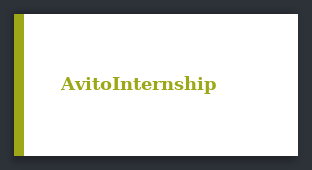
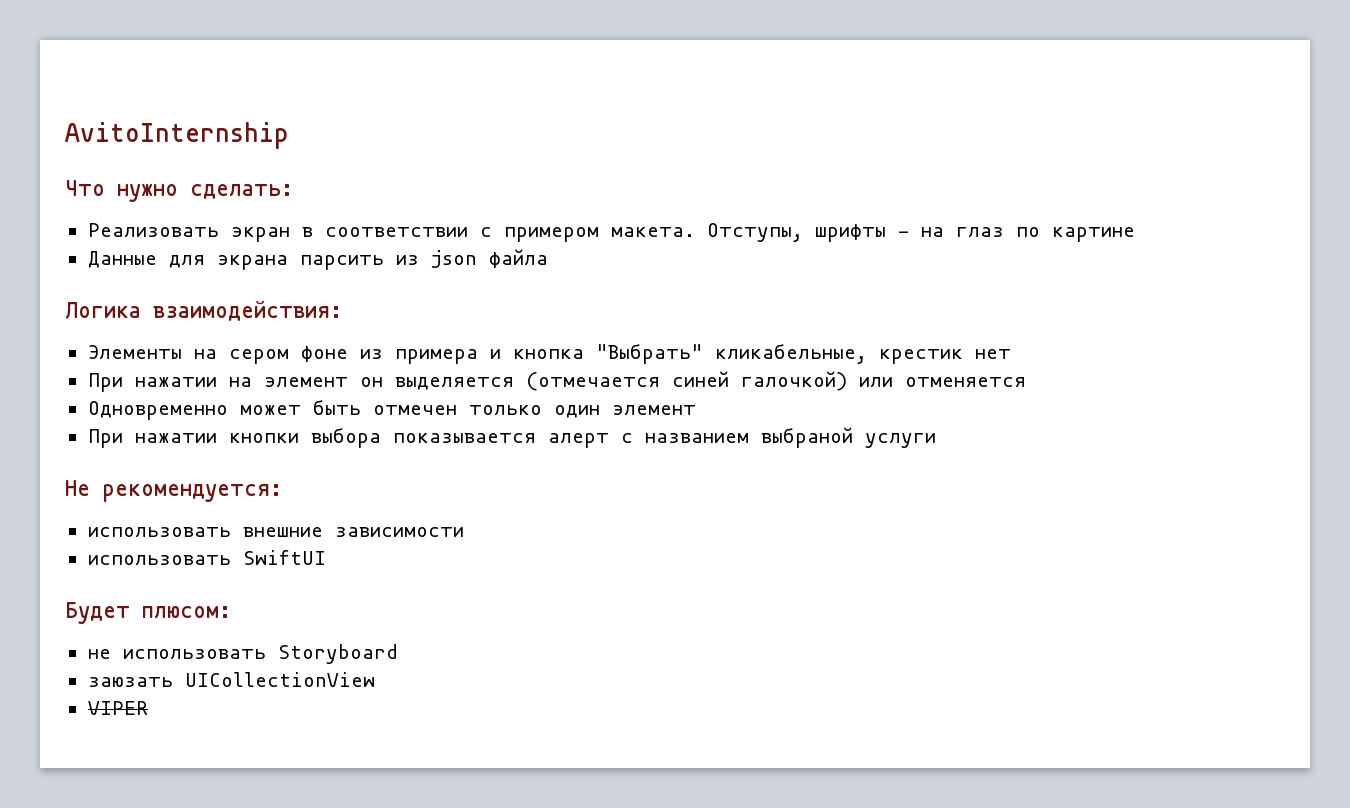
(217, 85) none -> [65,180,293,202] [87,223,1135,242] [87,249,548,270] [65,300,342,321] [87,344,1011,364] [87,371,1026,392] [87,400,696,420] [87,427,936,448] [65,480,282,502] [87,527,464,538] [87,550,326,566] [65,602,231,624] [87,644,398,664] [87,672,375,687] [87,701,148,715] // Что нужно сделать: // Реализовать экран в соответствии с примером макета. Отступы, шрифты - на глаз по картине // Данные для экрана парсить из json файла // Логика взаимодействия: // Элементы на сером фоне из примера и кнопка "Выбрать" кликабельные, крестик нет // При нажатии на элемент он выделяется (отмечается синей галочкой) или отменяется // Одновременно может быть отмечен только один элемент // При нажатии кнопки выбора показывается алерт с названием выбраной услуги // Не рекомендуется: // использовать внешние зависимости // использовать SwiftUI // Будет плюсом: // не использовать Storyboard // заюзать UICollectionView // VIPER

